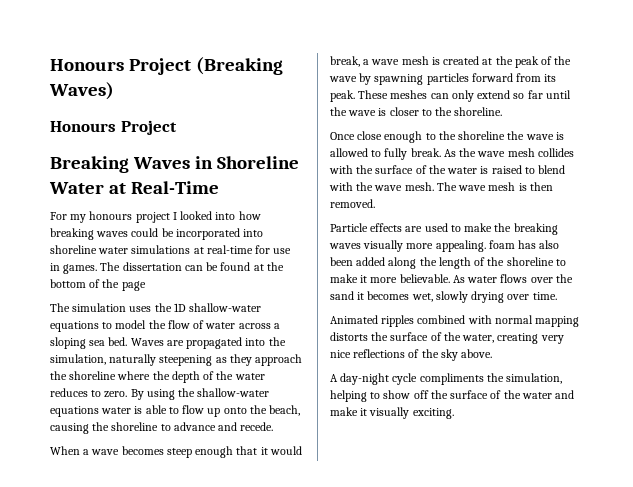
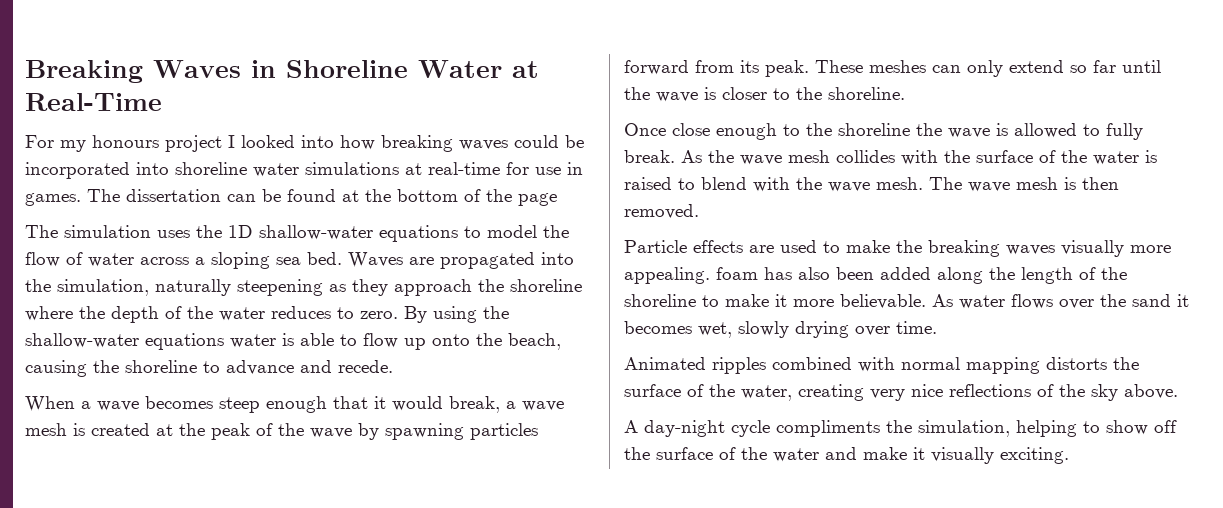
[50,57,284,75] [49,82,114,100] [50,120,177,135] Honours Project (Breaking Waves) // Honours Project // -> (25, 71) none

